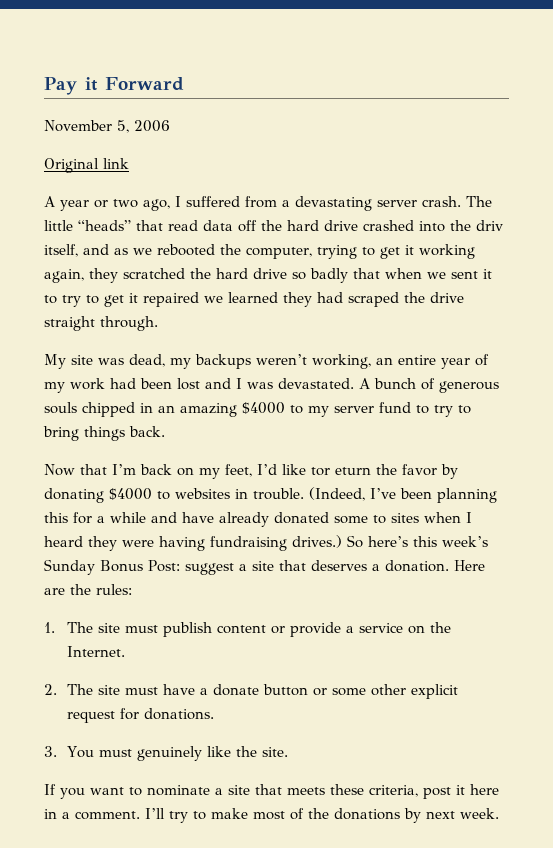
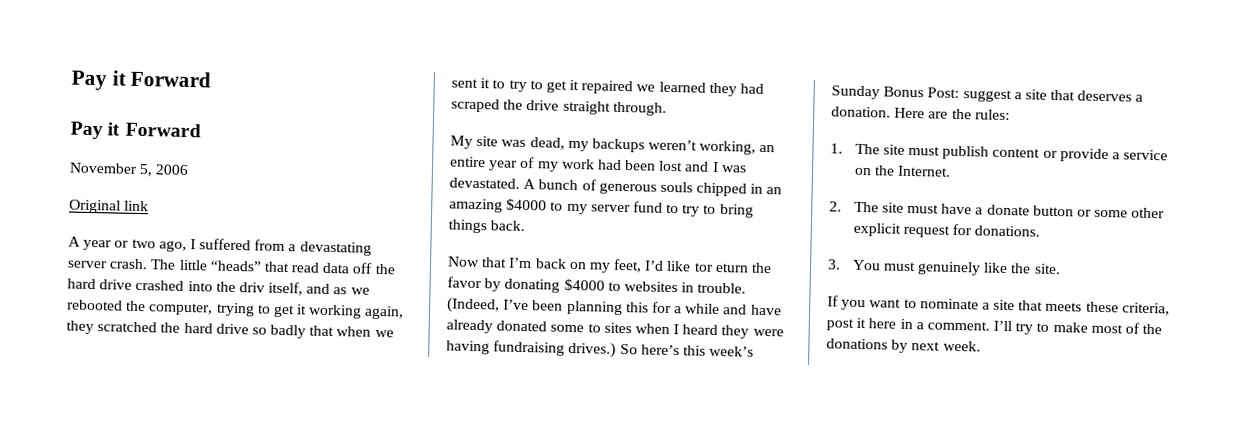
[44,77,184,95] Pay it Forward -> [71,70,212,91] [70,121,201,140] Pay it Forward // Pay it Forward

